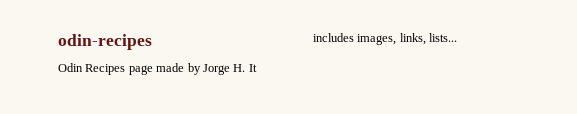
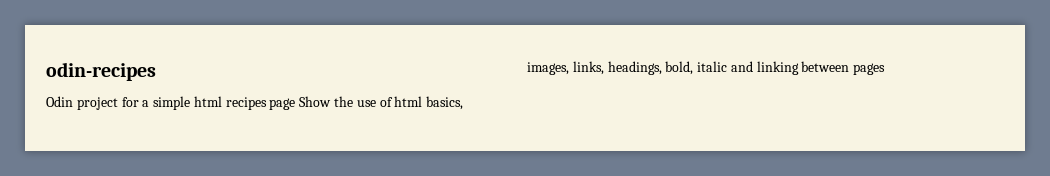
[85,63,257,75] [313,33,458,45] Recipes page made by Jorge H. It includes images, links, lists... -> [76,96,464,110] [527,61,886,75] project for a simple html recipes page Show the use of html basics, images, links, headings, bold, italic and linking between pages

